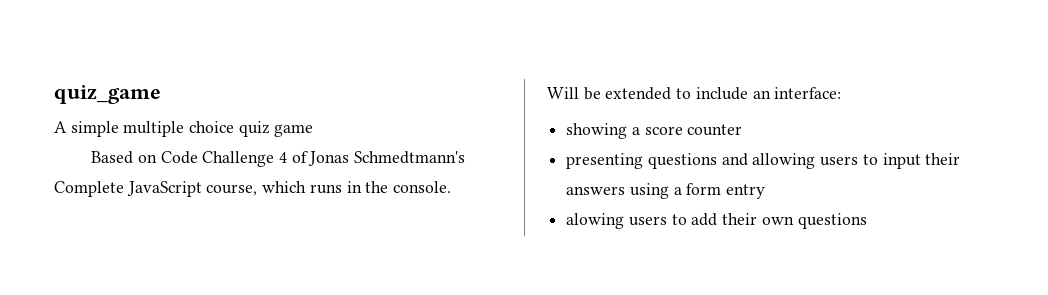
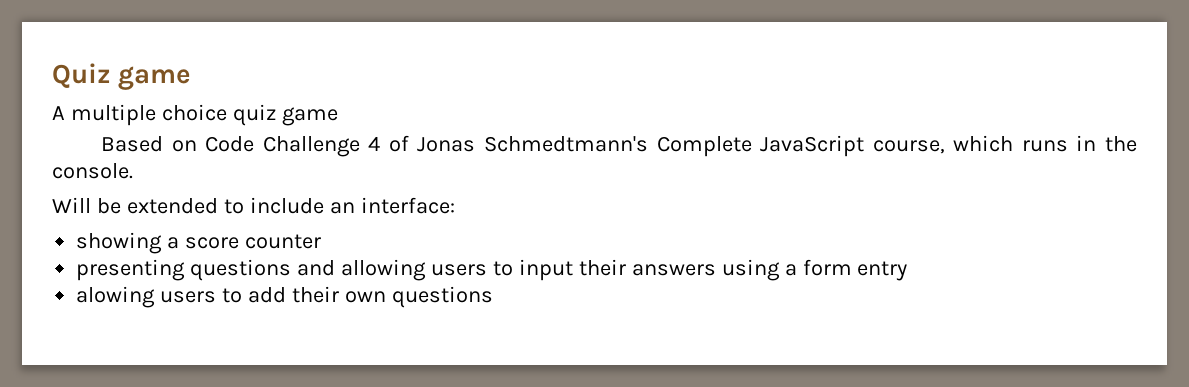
[54,85,161,104] quiz_game -> [52,63,192,90] Quiz game
[70,121,119,137] simple -> (65, 113) none

